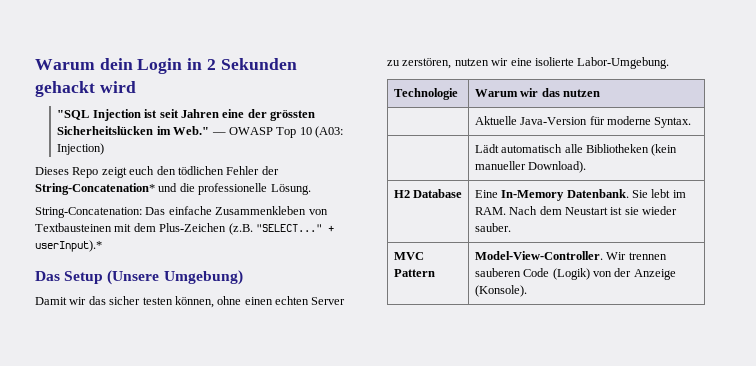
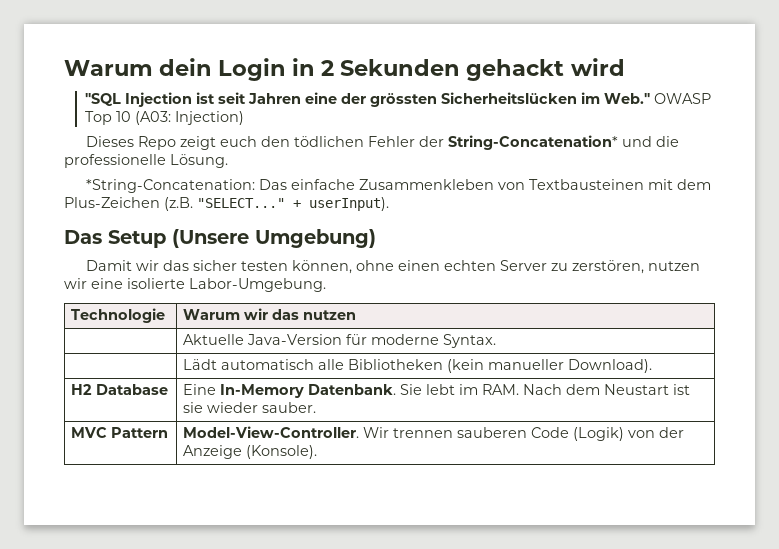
[211,132,226,135] — -> (651, 98) none
[35,207,142,218] String-Concatenation: -> [85,179,255,193] *String-Concatenation:
[35,240,102,252] userInput).* -> [309,197,389,211] userInput).

